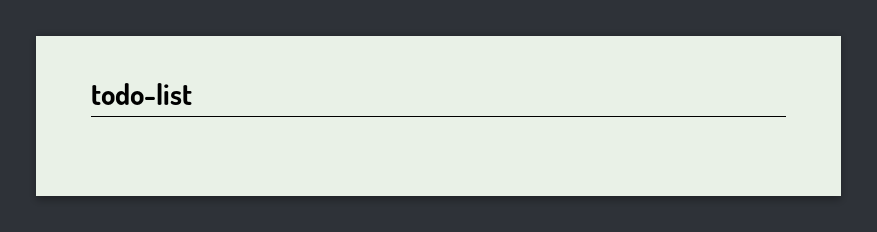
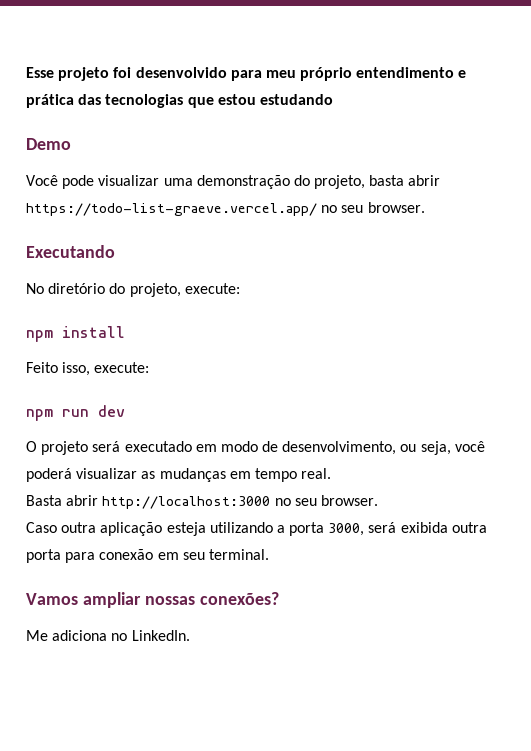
[91,83,192,105] todo-list -> [26,67,467,81] [26,94,333,108] [26,138,71,150] [26,175,441,189] [26,202,425,216] [26,245,115,258] [26,283,240,297] [26,326,125,342] [26,362,150,376] [26,405,125,421] [26,441,485,455] [26,468,332,482] [26,495,378,509] [26,522,487,536] [26,549,269,563] [26,592,279,608] [26,630,190,641] Esse projeto foi desenvolvido para meu próprio entendimento e prática das tecnologias que estou estudando // Demo // Você pode visualizar uma demonstração do projeto, basta abrir https://todo-list-graeve.vercel.app/ no seu browser. // Executando // No diretório do projeto, execute: // npm install // Feito isso, execute: // npm run dev // O projeto será executado em modo de desenvolvimento, ou seja, você poderá visualizar as mudanças em tempo real. // Basta abrir http://localhost:3000 no seu browser. // Caso outra aplicação esteja utilizando a porta 3000, será exibida outra porta para conexão em seu terminal. // Vamos ampliar nossas conexões? // Me adiciona no LinkedIn.

